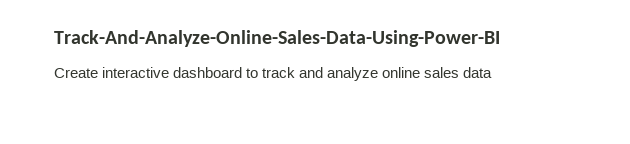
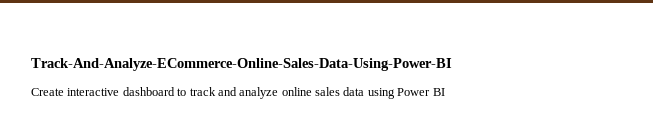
[54,30,500,47] Track-And-Analyze-Online-Sales-Data-Using-Power-BI -> [31,58,452,71] Track-And-Analyze-ECommerce-Online-Sales-Data-Using-Power-BI
(493, 72) none -> [367,88,445,99] using Power BI

